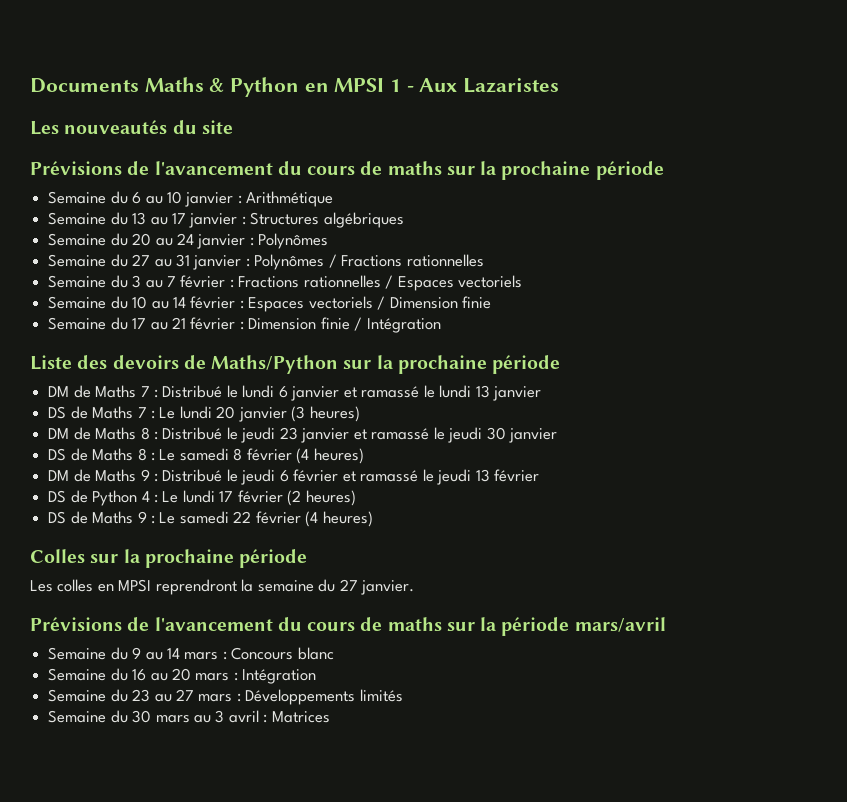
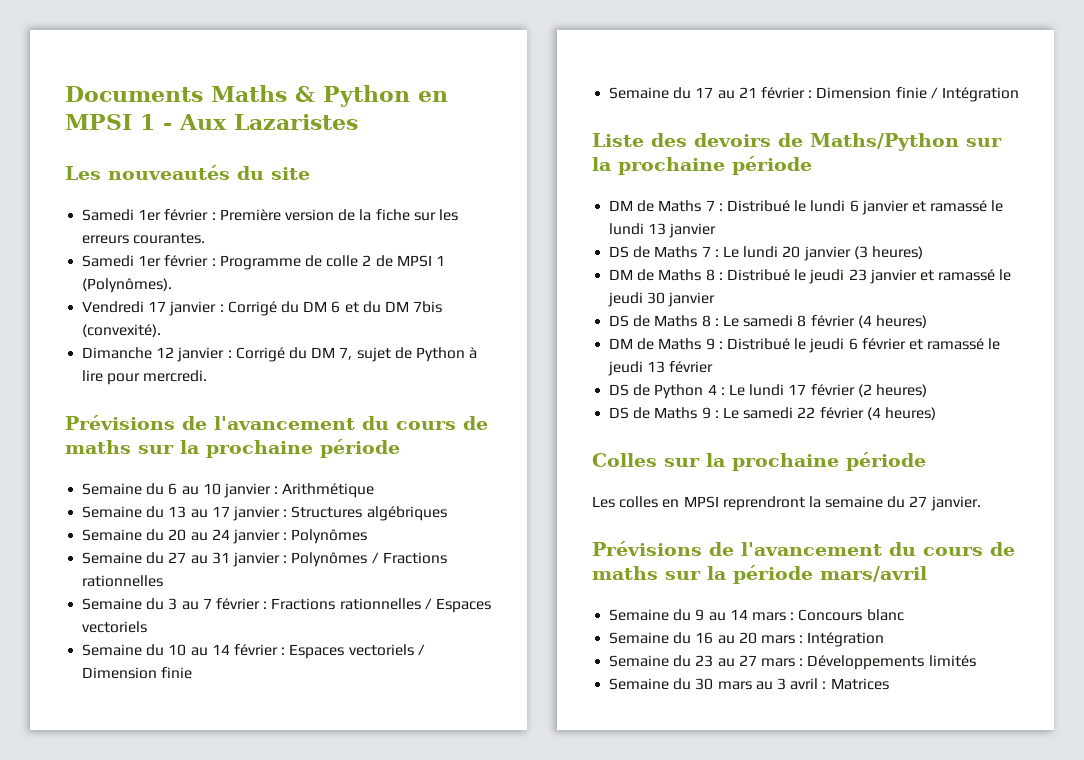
(233, 127) none -> [82,209,458,221] [82,233,206,244] [82,255,445,270] [82,278,173,293] [82,301,443,316] [82,324,162,337] [82,347,478,362] [82,370,208,385] // Samedi 1er février : Première version de la fiche sur les erreurs courantes. // Samedi 1er février : Programme de colle 2 de MPSI 1 (Polynômes). // Vendredi 17 janvier : Corrigé du DM 6 et du DM 7bis (convexité). // Dimanche 12 janvier : Corrigé du DM 7, sujet de Python à lire pour mercredi.

